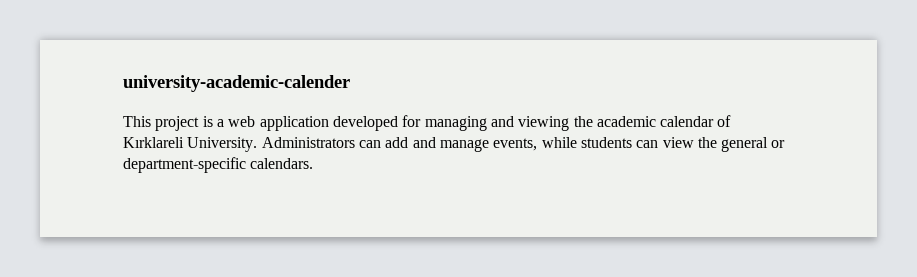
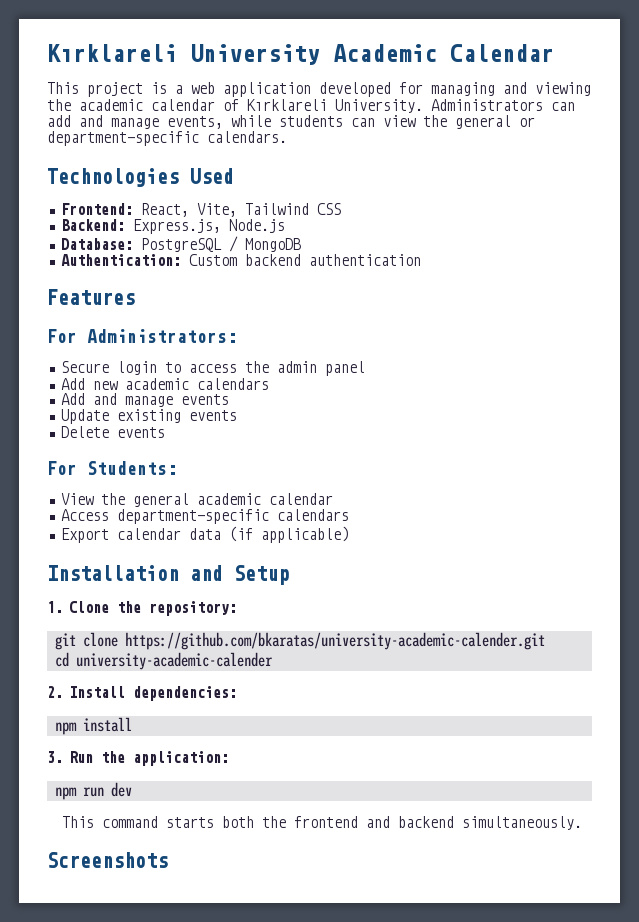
[123,75,350,92] university-academic-calender -> [47,44,554,65] Kırklareli University Academic Calendar
(314, 163) none -> [47,168,234,187] [60,203,341,217] [60,219,285,234] [60,236,301,252] [60,254,421,266] [47,289,135,305] [47,329,237,343] [60,361,365,376] [60,378,269,390] [60,393,229,407] [60,409,237,424] [60,426,165,438] [47,461,177,475] [60,493,333,507] [60,509,349,524] [60,526,349,543] [47,565,289,585] [47,601,238,616] [54,632,545,650] [54,652,273,670] [47,686,238,701] [54,717,132,735] [47,751,230,766] [54,782,132,800] [61,816,582,830] [47,852,168,868] // Technologies Used // Frontend: React, Vite, Tailwind CSS // Backend: Express.js, Node.js // Database: PostgreSQL / MongoDB // Authentication: Custom backend authentication // Features // For Administrators: // Secure login to access the admin panel // Add new academic calendars // Add and manage events // Update existing events // Delete events // For Students: // View the general academic calendar // Access department-specific calendars // Export calendar data (if applicable) // Installation and Setup // 1. Clone the repository: // git clone https://github.com/bkaratas/university-academic-calender.git // cd university-academic-calender // 2. Install dependencies: // npm install // 3. Run the application: // npm run dev // This command starts both the frontend and backend simultaneously. // Screenshots

